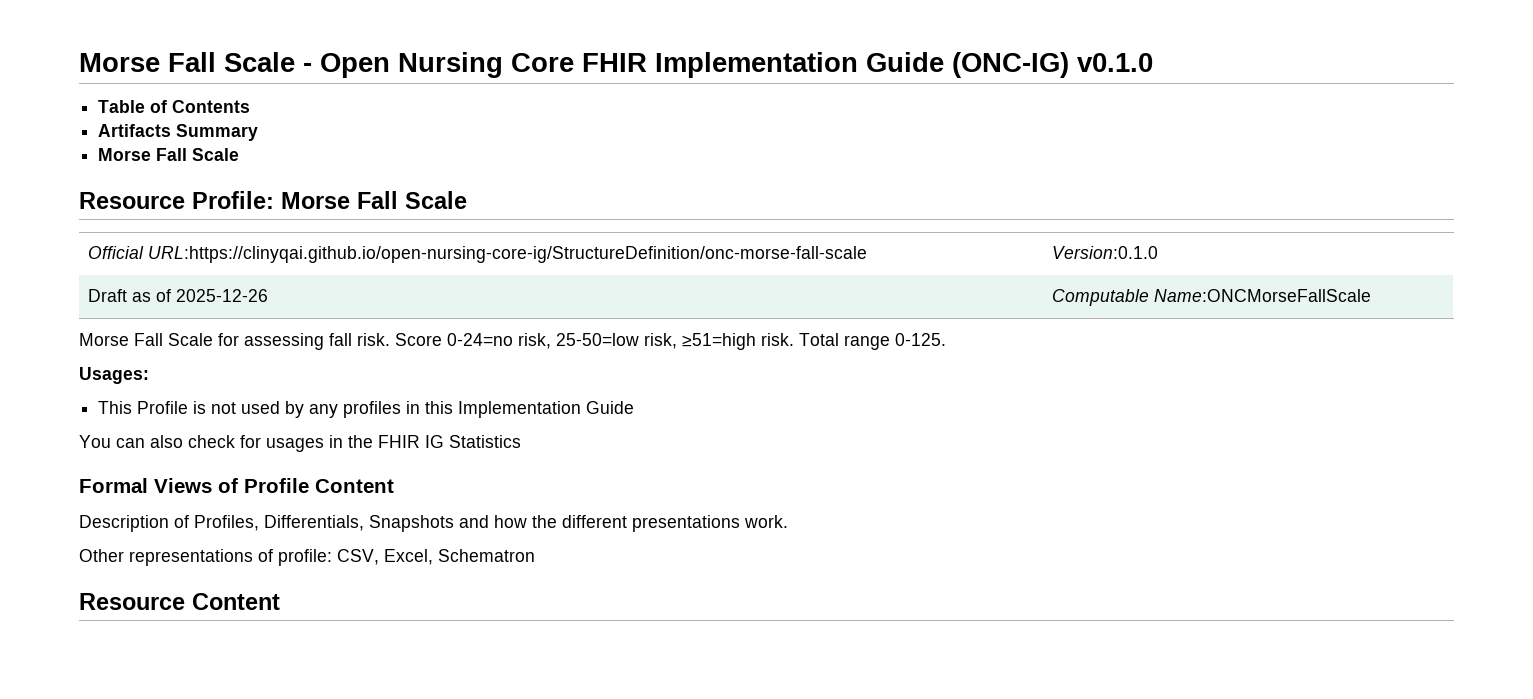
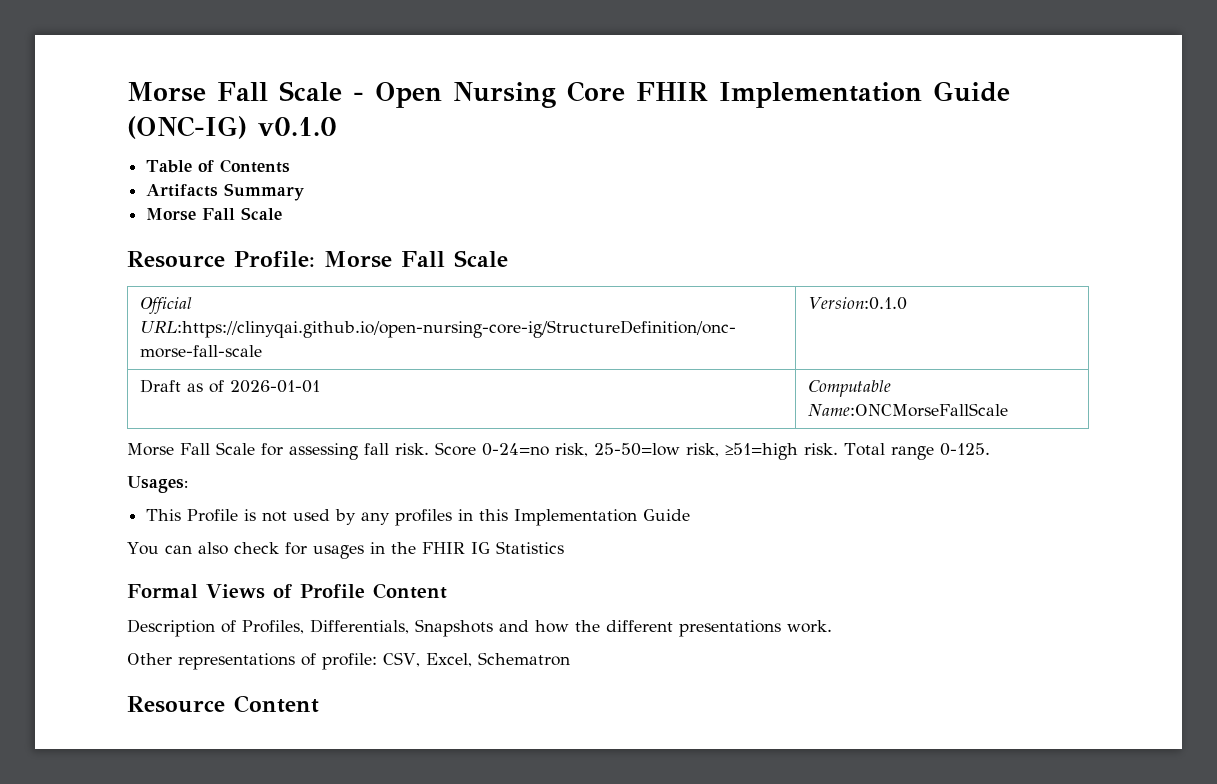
[176,289,269,302] 2025-12-26 -> [230,380,321,393] 2026-01-01

